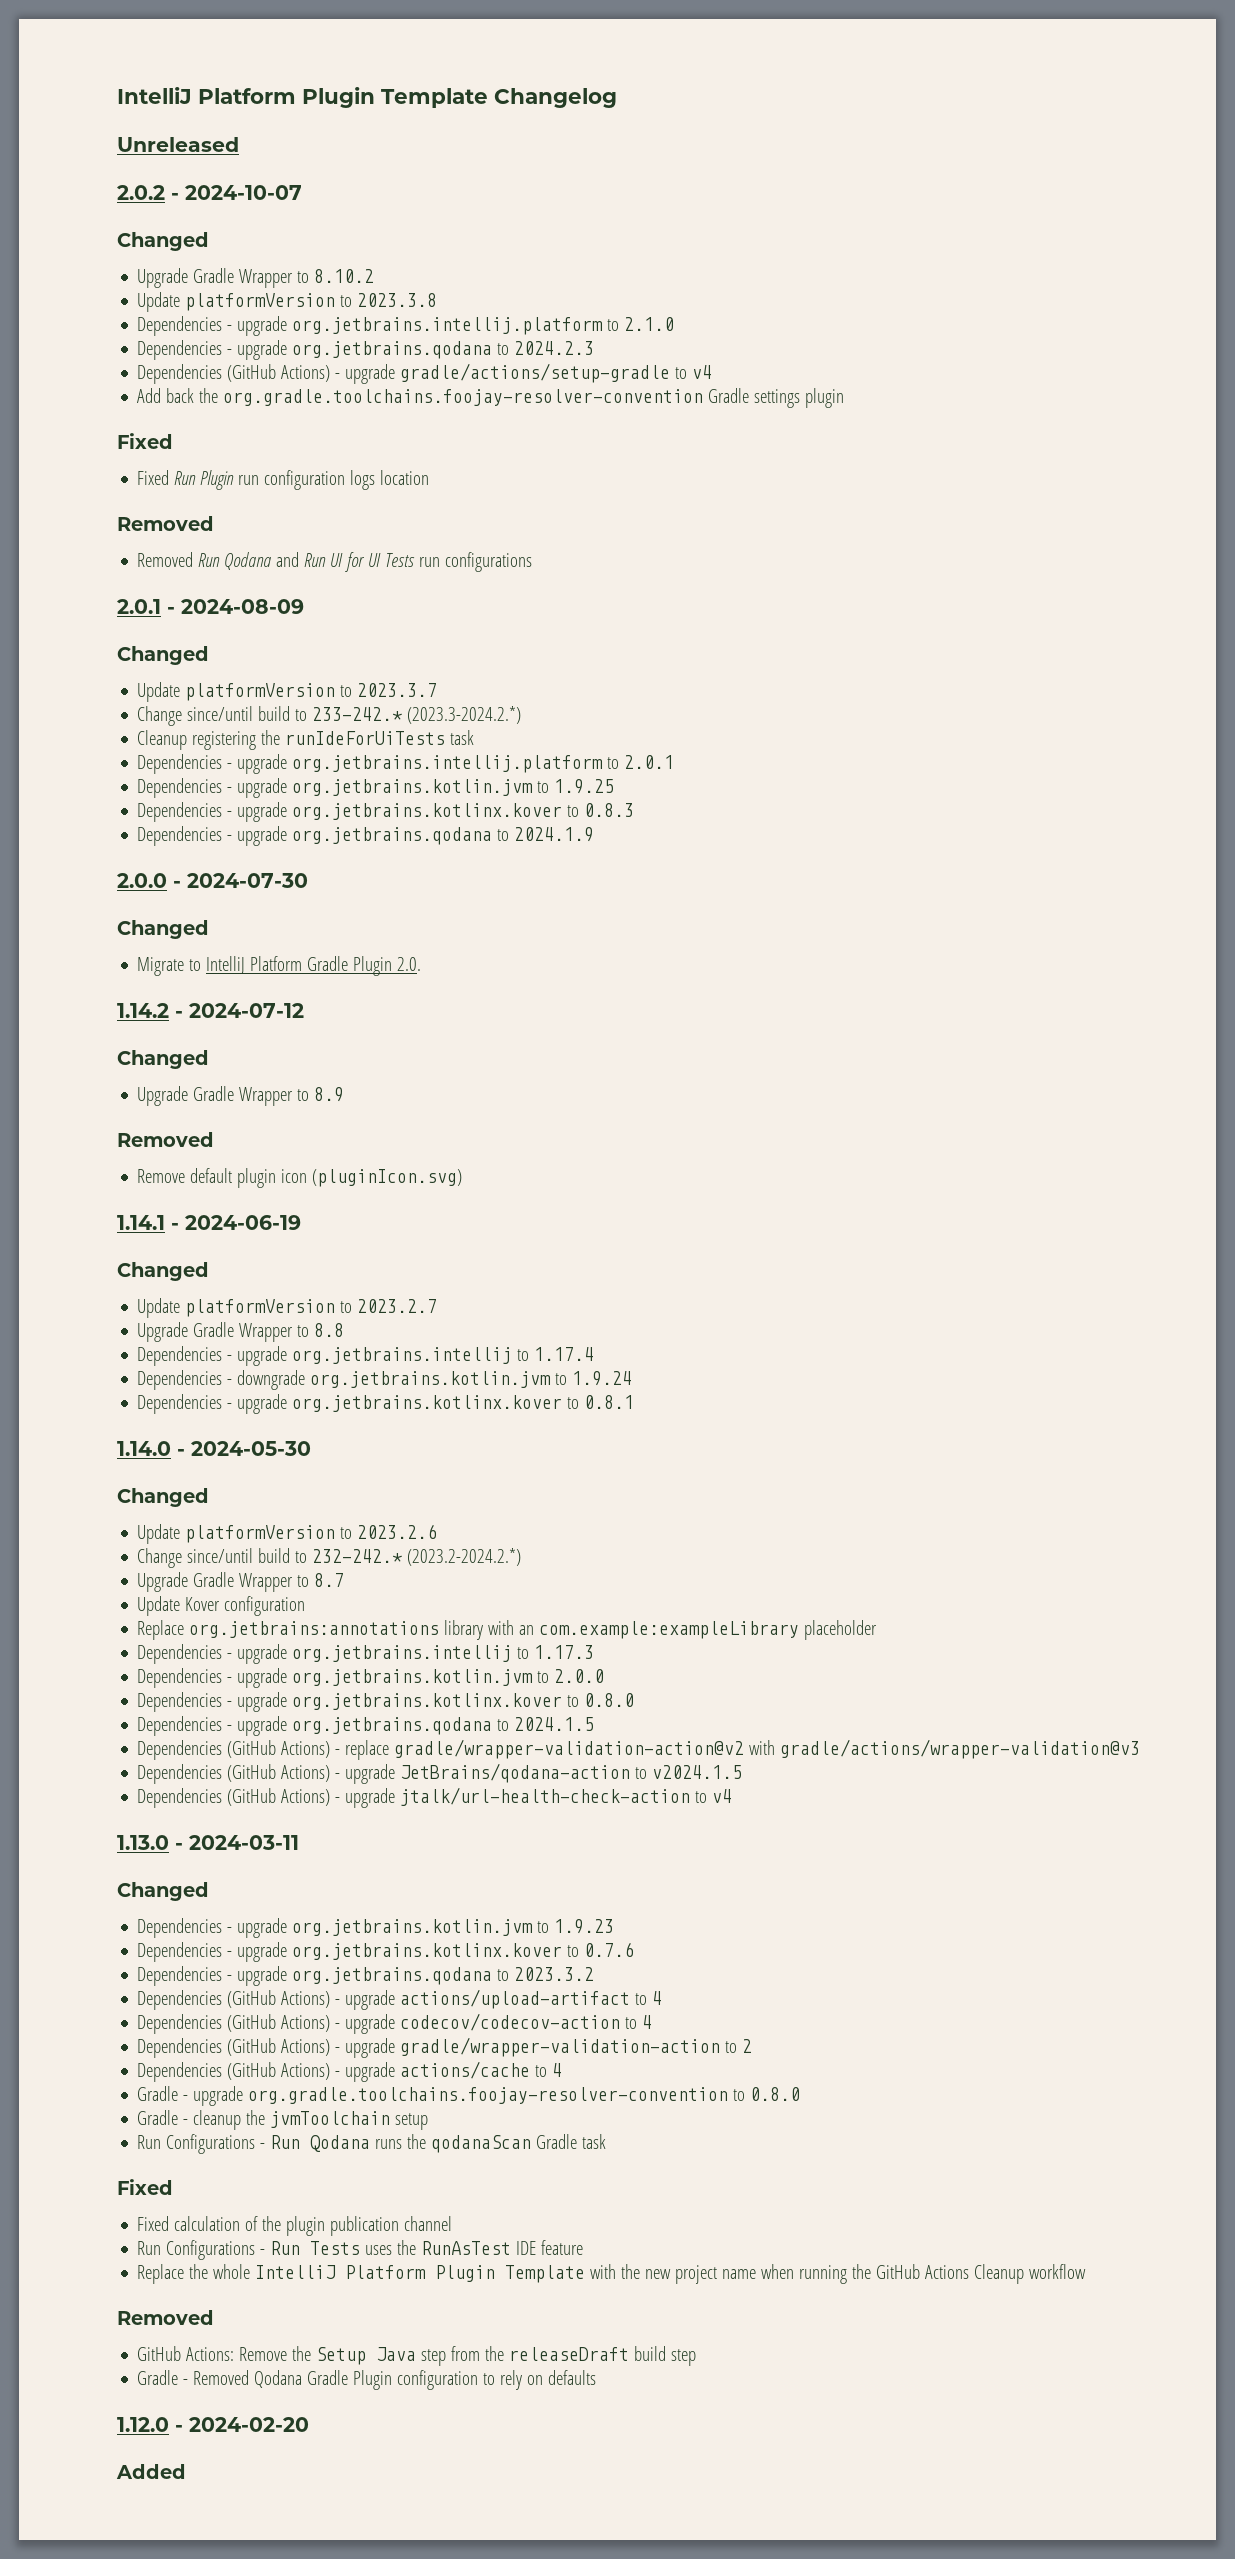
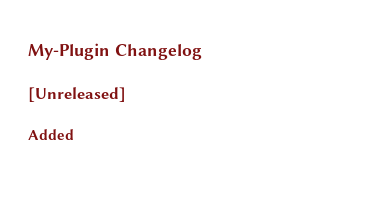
[117,87,617,108] [117,137,239,152] [117,185,302,200] [117,232,209,251] [137,268,375,288] [137,292,438,312] [137,316,675,336] [137,340,595,360] [137,363,713,384] [137,388,845,408] [117,433,173,449] [137,470,430,490] [117,516,214,531] [137,552,533,572] [117,599,304,614] [117,646,209,665] [137,682,438,702] [137,706,522,726] [137,730,475,750] [137,754,675,774] [137,778,615,798] [137,802,635,822] [137,826,595,846] [117,873,308,888] [117,920,209,939] [137,956,422,976] [117,1003,304,1018] [117,1050,209,1069] [137,1086,345,1106] [117,1132,214,1147] [137,1168,463,1188] [117,1215,301,1230] [117,1262,209,1281] [137,1298,438,1318] [137,1322,345,1342] [137,1346,595,1366] [137,1370,633,1390] [137,1394,635,1414] [117,1441,311,1456] [117,1488,209,1507] [137,1524,438,1544] [137,1548,522,1568] [137,1572,345,1592] [137,1596,306,1616] [137,1620,878,1640] [137,1644,595,1664] [137,1668,605,1688] [137,1692,635,1712] [137,1716,595,1736] [137,1739,1141,1760] [137,1763,743,1784] [137,1787,733,1808] [117,1835,299,1850] [117,1882,209,1901] [137,1918,615,1938] [137,1942,635,1962] [137,1966,595,1986] [137,1989,663,2010] [137,2013,653,2034] [137,2037,753,2058] [137,2061,563,2082] [137,2086,801,2106] [137,2110,429,2130] [137,2134,607,2154] [117,2179,173,2195] [137,2216,453,2236] [137,2240,584,2260] [137,2264,1087,2284] [117,2310,214,2325] [137,2346,697,2366] [137,2370,597,2390] [117,2417,309,2432] IntelliJ Platform Plugin Template Changelog // Unreleased // 2.0.2 - 2024-10-07 // Changed // Upgrade Gradle Wrapper to 8.10.2 // Update platformVersion to 2023.3.8 // Dependencies - upgrade org.jetbrains.intellij.platform to 2.1.0 // Dependencies - upgrade org.jetbrains.qodana to 2024.2.3 // Dependencies (GitHub Actions) - upgrade gradle/actions/setup-gradle to v4 // Add back the org.gradle.toolchains.foojay-resolver-convention Gradle settings plugin // Fixed // Fixed Run Plugin run configuration logs location // Removed // Removed Run Qodana and Run UI for UI Tests run configurations // 2.0.1 - 2024-08-09 // Changed // Update platformVersion to 2023.3.7 // Change since/until build to 233-242.* (2023.3-2024.2.*) // Cleanup registering the runIdeForUiTests task // Dependencies - upgrade org.jetbrains.intellij.platform to 2.0.1 // Dependencies - upgrade org.jetbrains.kotlin.jvm to 1.9.25 // Dependencies - upgrade org.jetbrains.kotlinx.kover to 0.8.3 // Dependencies - upgrade org.jetbrains.qodana to 2024.1.9 // 2.0.0 - 2024-07-30 // Changed // Migrate to IntelliJ Platform Gradle Plugin 2.0. // 1.14.2 - 2024-07-12 // Changed // Upgrade Gradle Wrapper to 8.9 // Removed // Remove default plugin icon (pluginIcon.svg) // 1.14.1 - 2024-06-19 // Changed // Update platformVersion to 2023.2.7 // Upgrade Gradle Wrapper to 8.8 // Dependencies - upgrade org.jetbrains.intellij to 1.17.4 // Dependencies - downgrade org.jetbrains.kotlin.jvm to 1.9.24 // Dependencies - upgrade org.jetbrains.kotlinx.kover to 0.8.1 // 1.14.0 - 2024-05-30 // Changed // Update platformVersion to 2023.2.6 // Change since/until build to 232-242.* (2023.2-2024.2.*) // Upgrade Gradle Wrapper to 8.7 // Update Kover configuration // Replace org.jetbrains:annotations library with an com.example:exampleLibrary placeholder // Dependencies - upgrade org.jetbrains.intellij to 1.17.3 // Dependencies - upgrade org.jetbrains.kotlin.jvm to 2.0.0 // Dependencies - upgrade org.jetbrains.kotlinx.kover to 0.8.0 // Dependencies - upgrade org.jetbrains.qodana to 2024.1.5 // Dependencies (GitHub Actions) - replace gradle/wrapper-validation-action@v2 with gradle/actions/wrapper-validation@v3 // Dependencies (GitHub Actions) - upgrade JetBrains/qodana-action to v2024.1.5 // Dependencies (GitHub Actions) - upgrade jtalk/url-health-check-action to v4 // 1.13.0 - 2024-03-11 // Changed // Dependencies - upgrade org.jetbrains.kotlin.jvm to 1.9.23 // Dependencies - upgrade org.jetbrains.kotlinx.kover to 0.7.6 // Dependencies - upgrade org.jetbrains.qodana to 2023.3.2 // Dependencies (GitHub Actions) - upgrade actions/upload-artifact to 4 // Dependencies (GitHub Actions) - upgrade codecov/codecov-action to 4 // Dependencies (GitHub Actions) - upgrade gradle/wrapper-validation-action to 2 // Dependencies (GitHub Actions) - upgrade actions/cache to 4 // Gradle - upgrade org.gradle.toolchains.foojay-resolver-convention to 0.8.0 // Gradle - cleanup the jvmToolchain setup // Run Configurations - Run Qodana runs the qodanaScan Gradle task // Fixed // Fixed calculation of the plugin publication channel // Run Configurations - Run Tests uses the RunAsTest IDE feature // Replace the whole IntelliJ Platform Plugin Template with the new project name when running the GitHub Actions Cleanup workflow // Removed // GitHub Actions: Remove the Setup Java step from the releaseDraft build step // Gradle - Removed Qodana Gradle Plugin configuration to rely on defaults // 1.12.0 - 2024-02-20 -> [28,43,202,60] [28,87,126,102] My-Plugin Changelog // [Unreleased]

